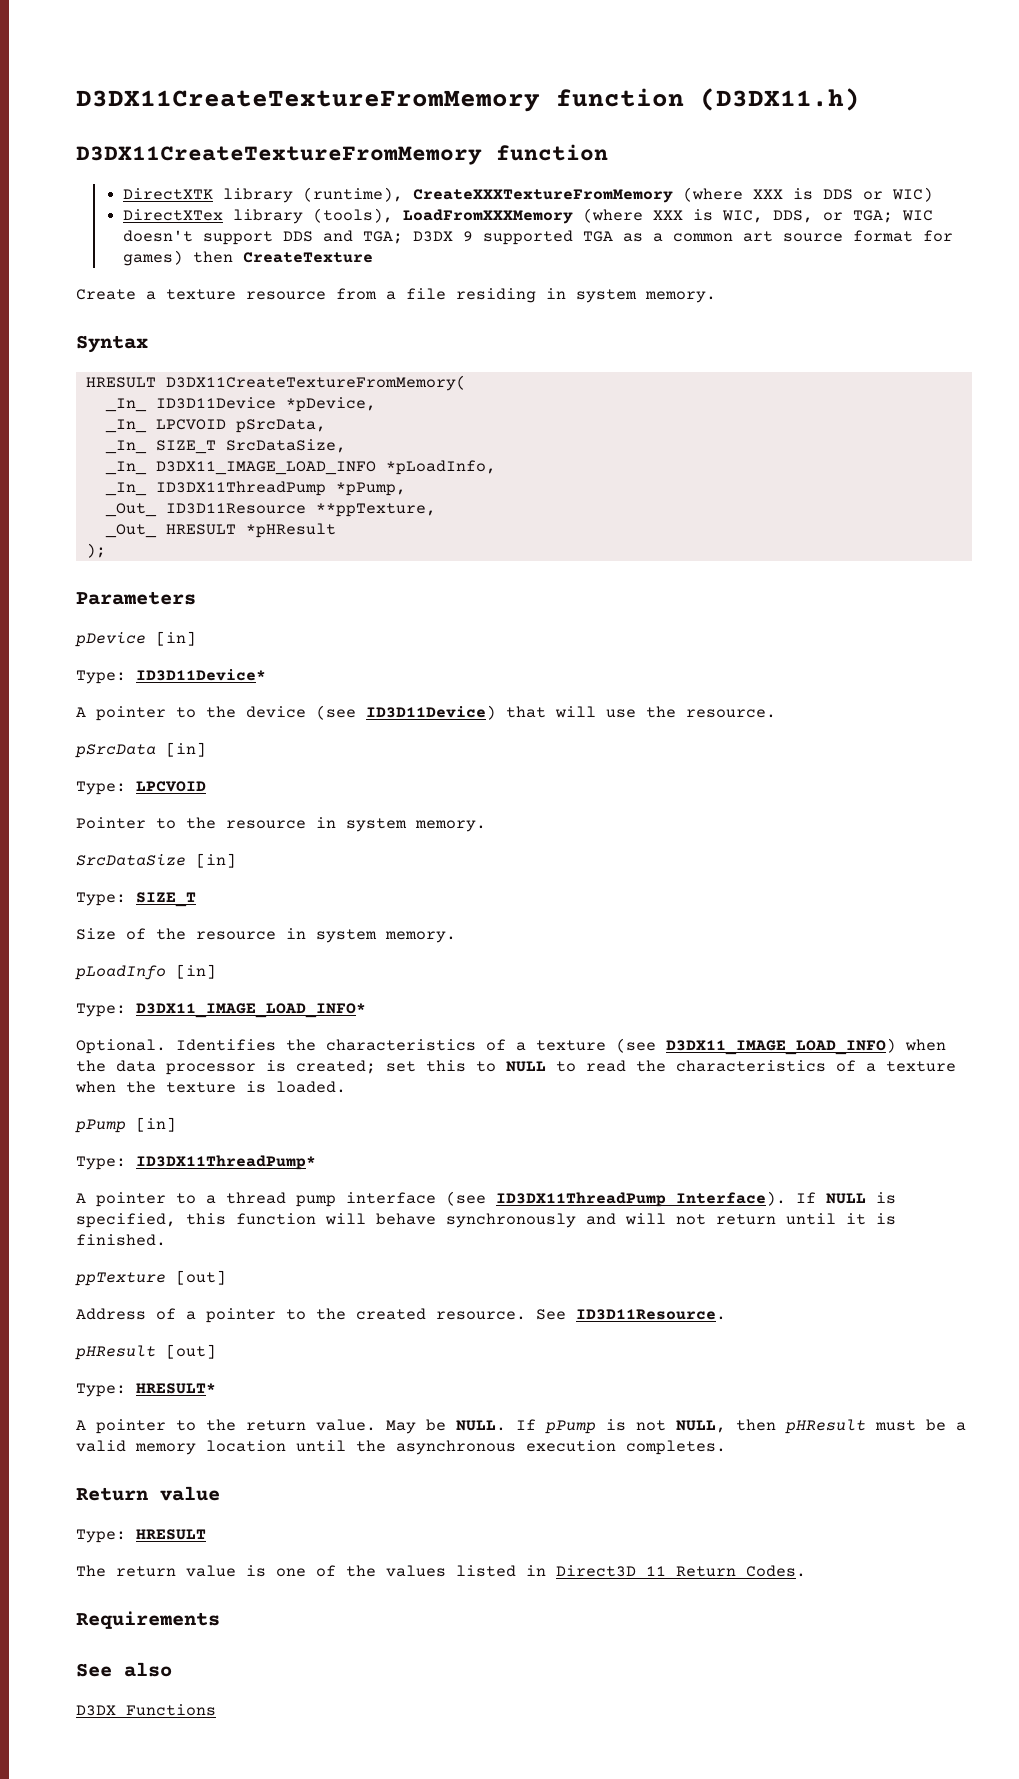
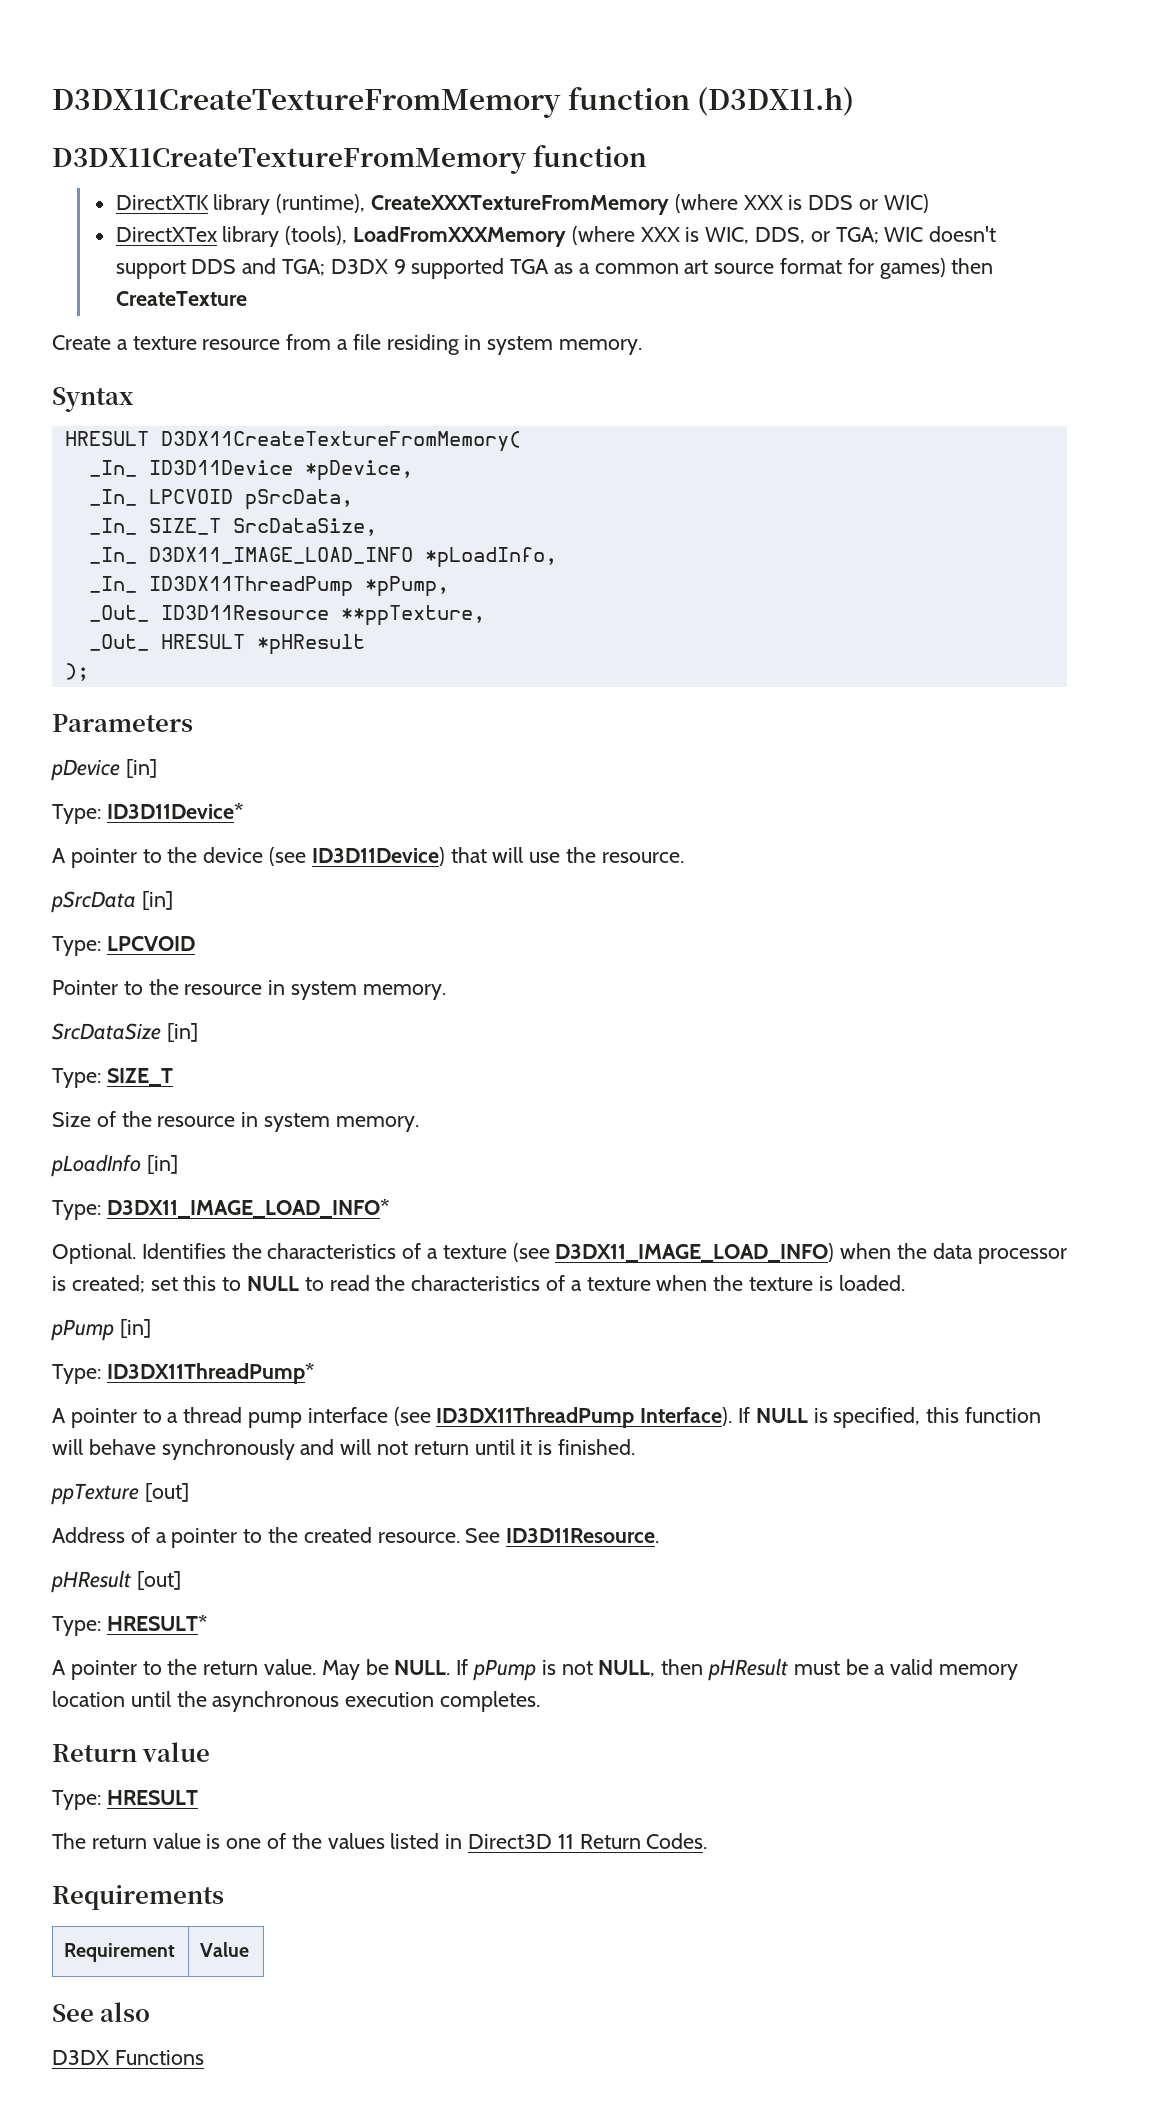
(220, 1620) none -> [64,1943,176,1962] [200,1942,250,1957] // Requirement | Value

